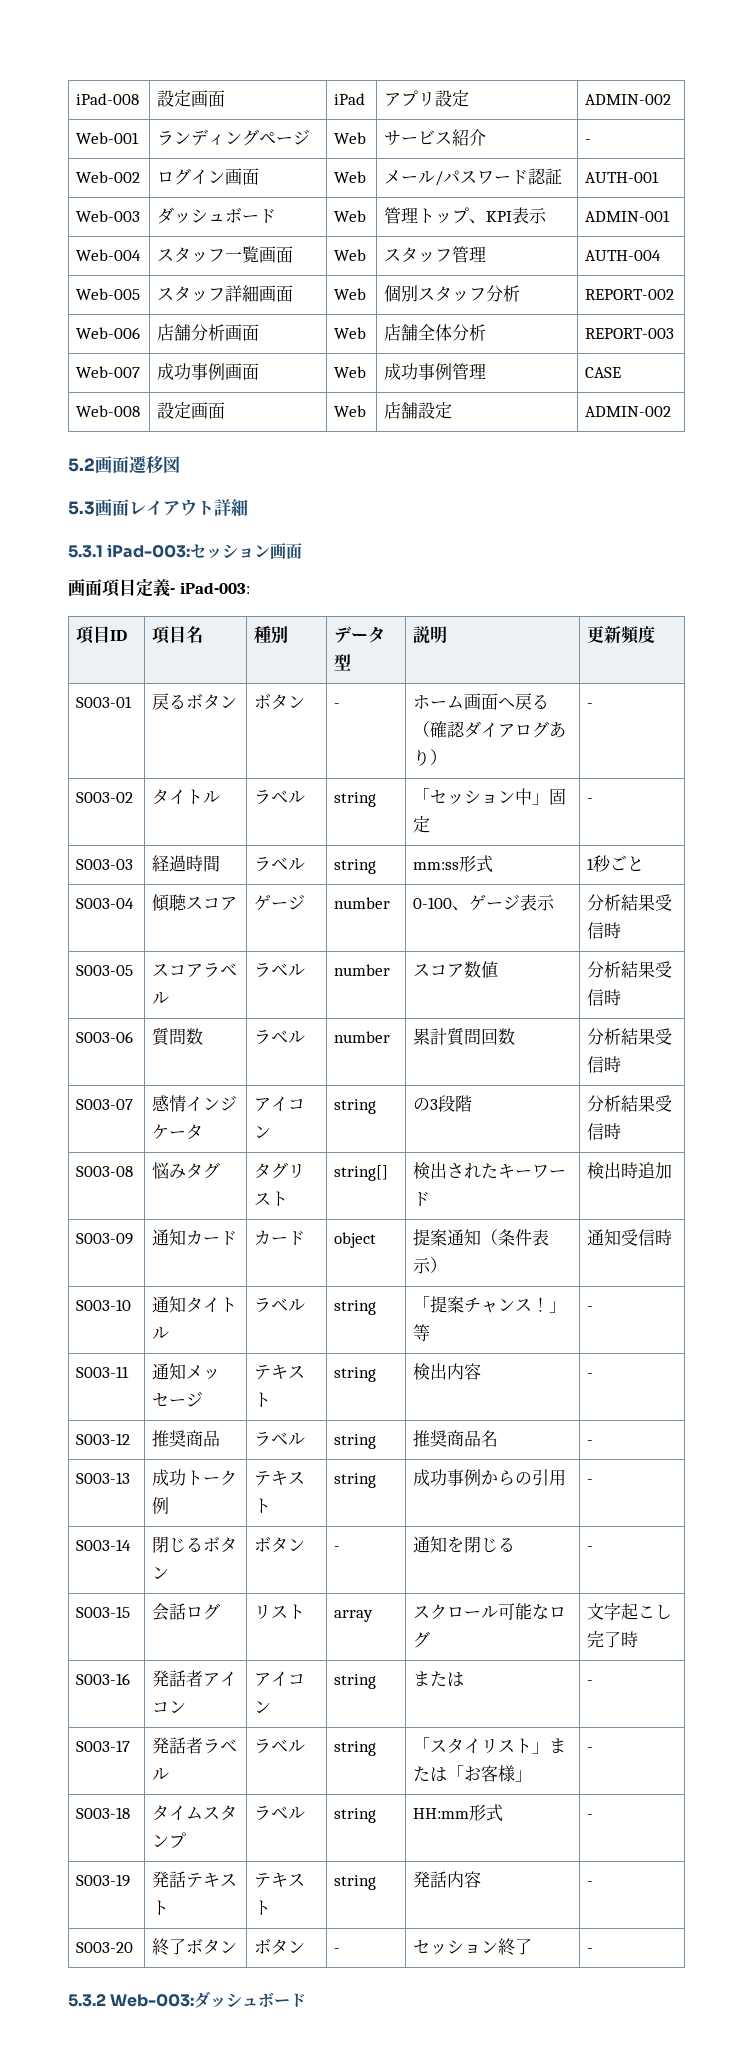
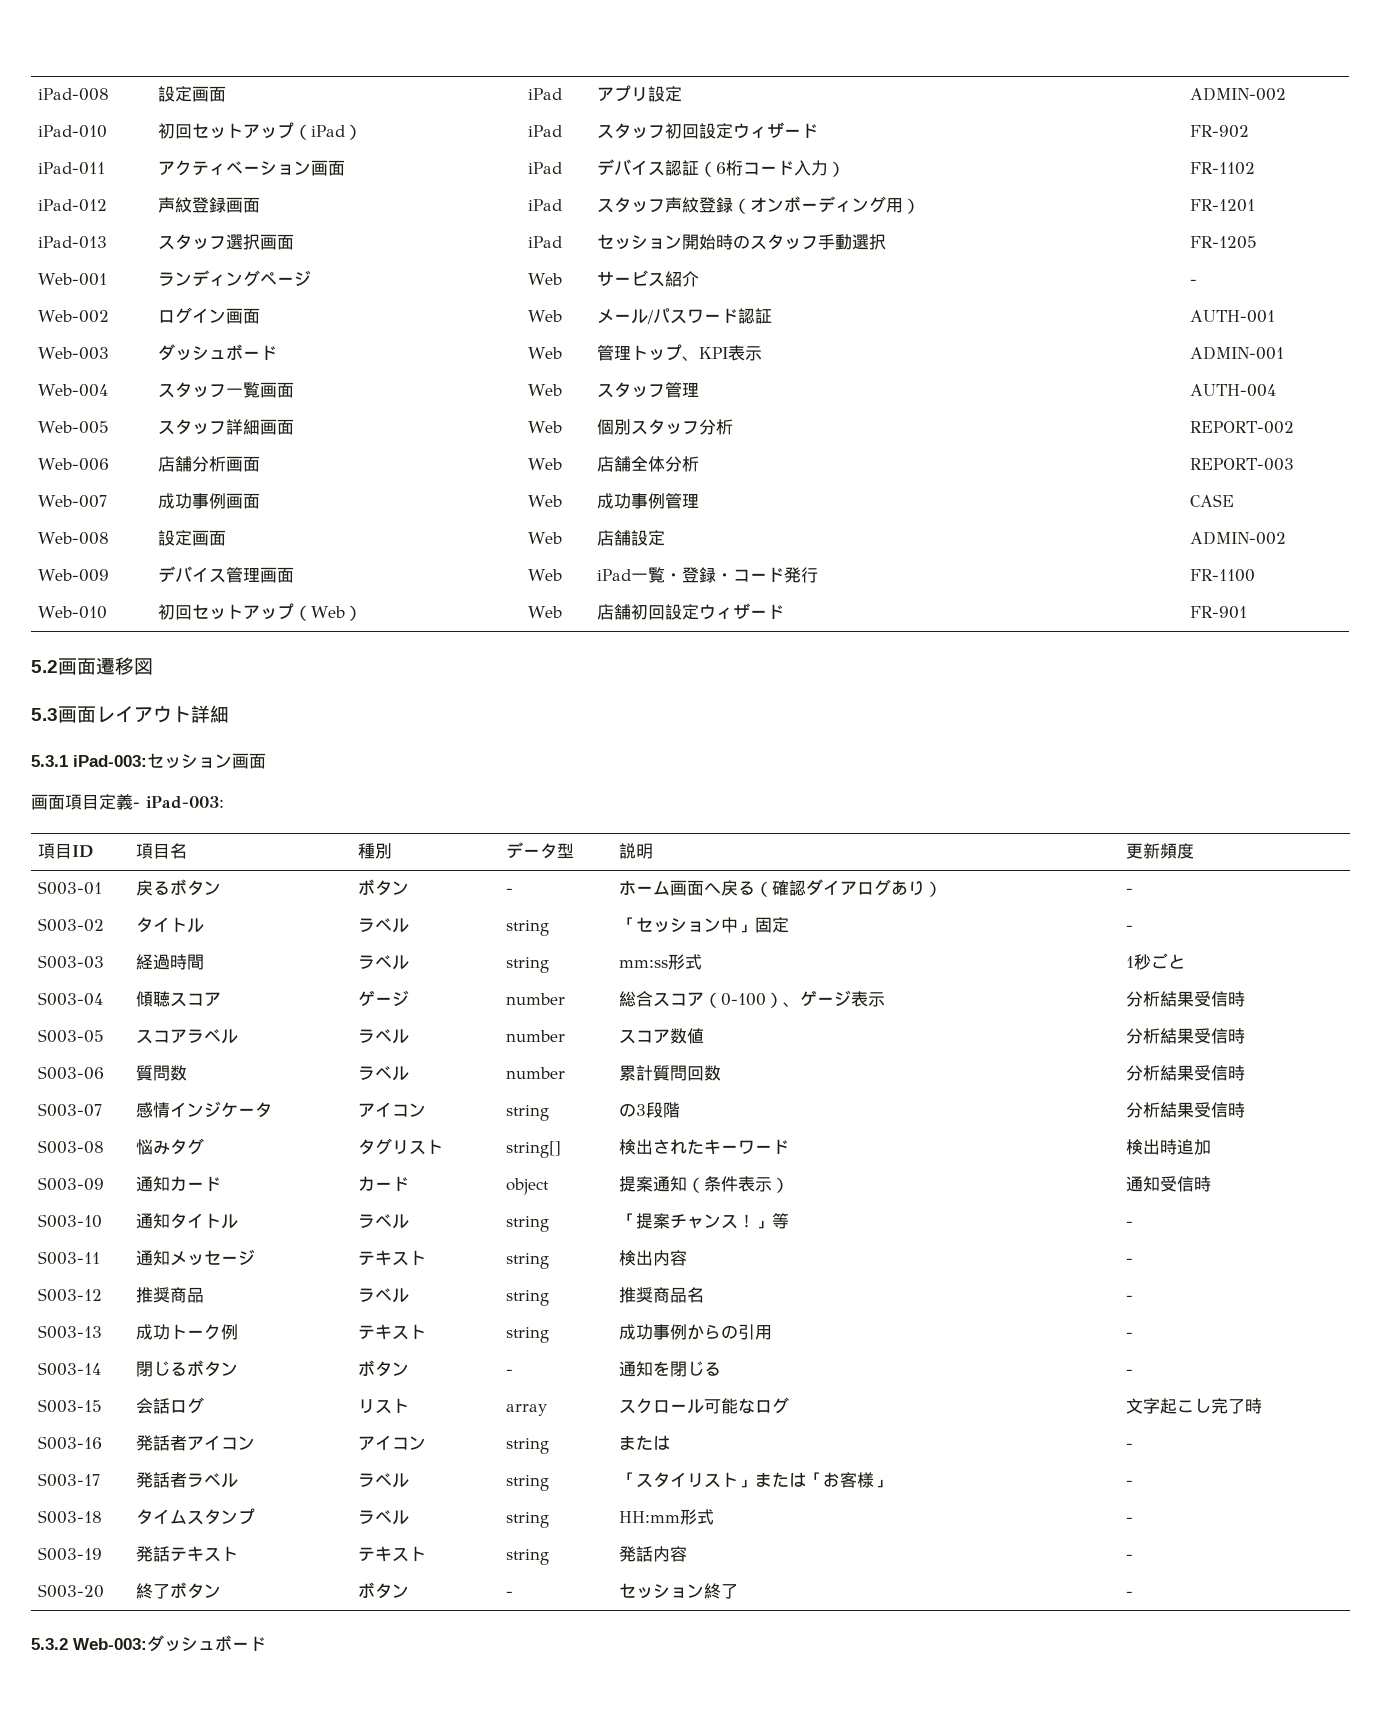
(672, 99) none -> [38,125,108,138] [158,122,363,140] [528,125,563,137] [597,122,819,139] [1190,125,1250,138] [38,162,106,175] [158,160,346,176] [528,162,563,174] [597,159,846,177] [1190,162,1256,175] [38,199,108,212] [158,197,261,213] [528,199,563,211] [597,196,921,214] [1190,199,1256,212] [38,236,108,249] [158,234,295,250] [528,236,563,248] [597,234,887,250] [1190,236,1258,249] // iPad-010 | 初回セットアップ（iPad） | iPad | スタッフ初回設定ウィザード | FR-902 // iPad-011 | アクティベーション画面 | iPad | デバイス認証（6桁コード入力） | FR-1102 // iPad-012 | 声紋登録画面 | iPad | スタッフ声紋登録（オンボーディング用） | FR-1201 // iPad-013 | スタッフ選択画面 | iPad | セッション開始時のスタッフ手動選択 | FR-1205
(672, 411) none -> [38,569,110,582] [158,566,295,583] [528,569,563,581] [597,567,819,583] [1190,569,1256,582] [38,606,108,619] [158,603,363,621] [528,606,563,618] [597,603,785,620] [1190,606,1248,619] // Web-009 | デバイス管理画面 | Web | iPad一覧・登録・コード発行 | FR-1100 // Web-010 | 初回セットアップ（Web） | Web | 店舗初回設定ウィザード | FR-901
[413,897,453,909] 0-100 -> [619,991,784,1008] 総合スコア（0-100）

